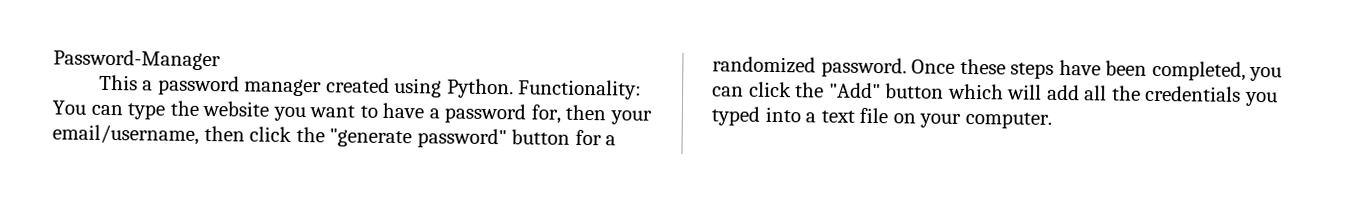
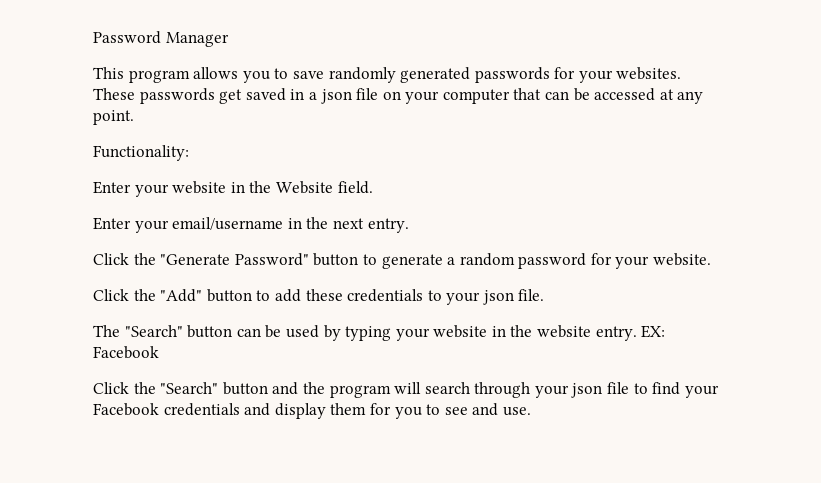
[53,49,221,71] Password-Manager -> [93,31,229,47] Password Manager
[142,75,643,100] [52,100,652,125] [52,124,617,149] [712,56,1283,82] [712,81,1278,107] [711,106,1052,129] a password manager created using Python. Functionality: You can type the website you want to have a password for, then your email/username, then click the "generate password" button for a randomized password. Once these steps have been completed, you can click the "Add" button which will add all the credentials you typed into a text file on your computer. -> [128,67,682,83] [93,88,704,104] [93,110,134,125] [93,145,189,161] [93,181,373,197] [93,217,409,233] [93,253,712,269] [93,289,545,305] [93,325,666,341] [93,346,159,359] [93,382,719,398] [93,403,531,419] program allows you to save randomly generated passwords for your websites. These passwords get saved in a json file on your computer that can be accessed at any point. // Functionality: // Enter your website in the Website field. // Enter your email/username in the next entry. // Click the "Generate Password" button to generate a random password for your website. // Click the "Add" button to add these credentials to your json file. // The "Search" button can be used by typing your website in the website entry. EX: Facebook // Click the "Search" button and the program will search through your json file to find your Facebook credentials and display them for you to see and use.

